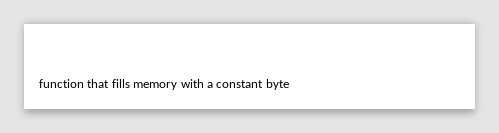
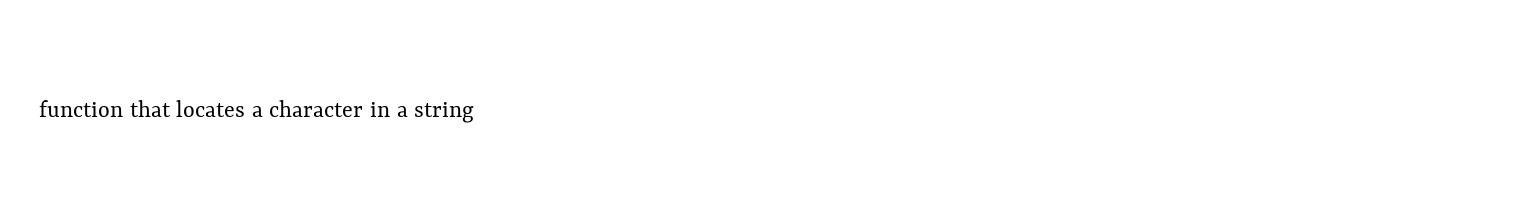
[111,79,289,90] fills memory with a constant byte -> [176,100,475,123] locates a character in a string

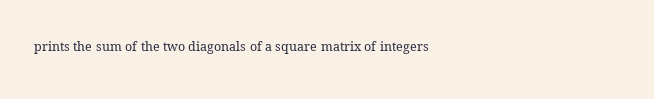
[39,100,475,123] function that locates a character in a string -> [34,41,429,54] prints the sum of the two diagonals of a square matrix of integers

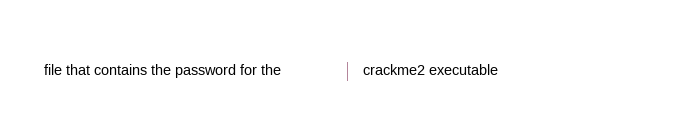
[34,41,429,54] prints the sum of the two diagonals of a square matrix of integers -> [44,64,498,78] file that contains the password for the crackme2 executable

